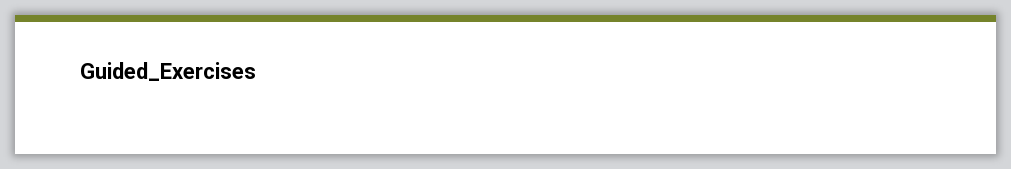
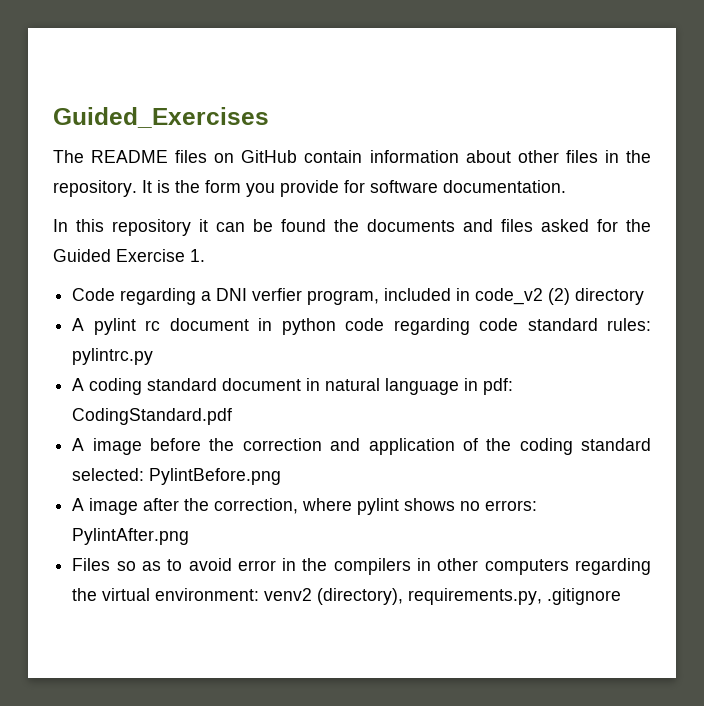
(256, 71) none -> [53,150,651,163] [53,180,566,197] [53,219,651,236] [53,249,205,262] [72,288,645,305] [72,318,652,335] [72,348,154,365] [72,378,514,395] [72,408,233,425] [72,438,651,455] [72,468,282,485] [72,498,538,515] [72,528,190,545] [72,558,651,575] [72,588,622,605] // The README files on GitHub contain information about other files in the repository. It is the form you provide for software documentation. // In this repository it can be found the documents and files asked for the Guided Exercise 1. // Code regarding a DNI verfier program, included in code_v2 (2) directory // A pylint rc document in python code regarding code standard rules: pylintrc.py // A coding standard document in natural language in pdf: CodingStandard.pdf // A image before the correction and application of the coding standard selected: PylintBefore.png // A image after the correction, where pylint shows no errors: PylintAfter.png // Files so as to avoid error in the compilers in other computers regarding the virtual environment: venv2 (directory), requirements.py, .gitignore

